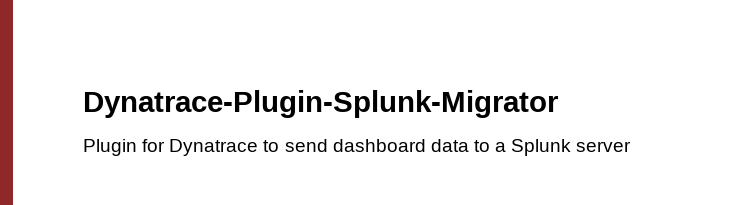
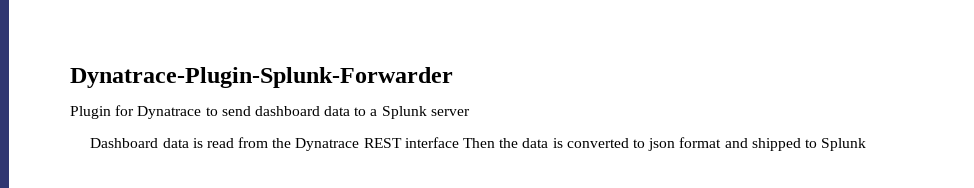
[83,90,559,118] Dynatrace-Plugin-Splunk-Migrator -> [70,67,453,88] Dynatrace-Plugin-Splunk-Forwarder
(632, 146) none -> [90,137,867,151] // Dashboard data is read from the Dynatrace REST interface Then the data is converted to json format and shipped to Splunk

